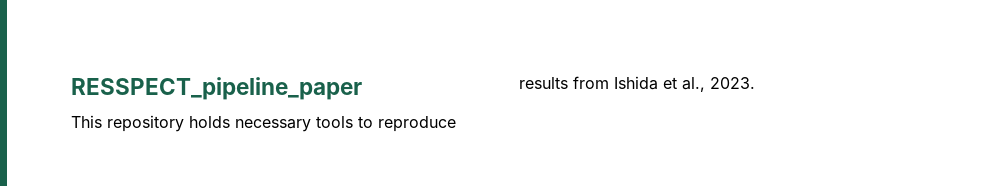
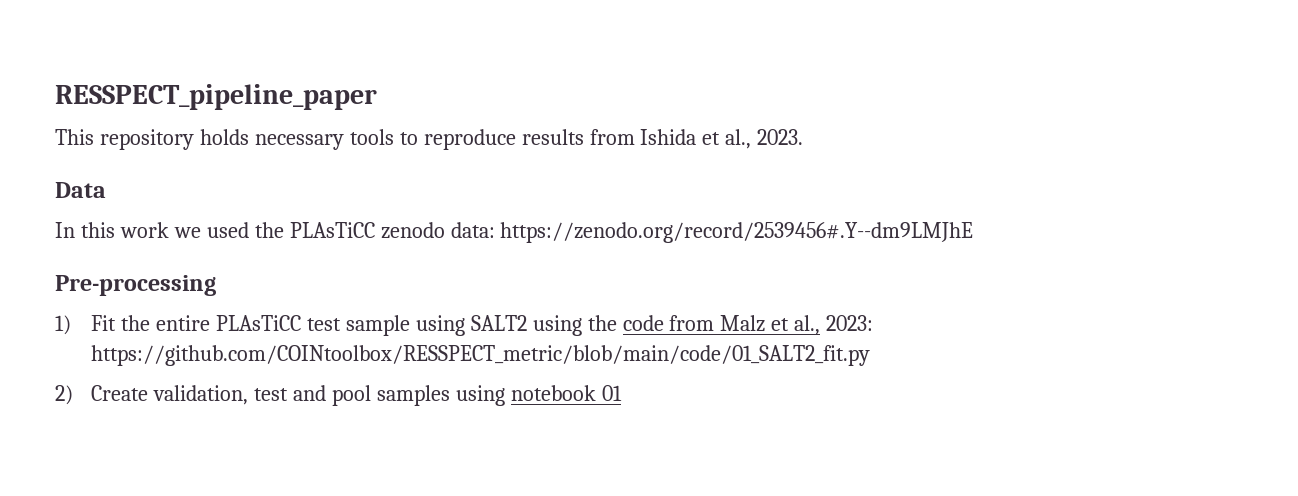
(755, 83) none -> [55,182,106,198] [55,222,974,243] [55,275,216,296] [55,315,874,336] [91,345,871,366] [55,385,622,406] // Data // In this work we used the PLAsTiCC zenodo data: https://zenodo.org/record/2539456#.Y--dm9LMJhE // Pre-processing // 1) Fit the entire PLAsTiCC test sample using SALT2 using the code from Malz et al., 2023: https://github.com/COINtoolbox/RESSPECT_metric/blob/main/code/01_SALT2_fit.py // 2) Create validation, test and pool samples using notebook 01

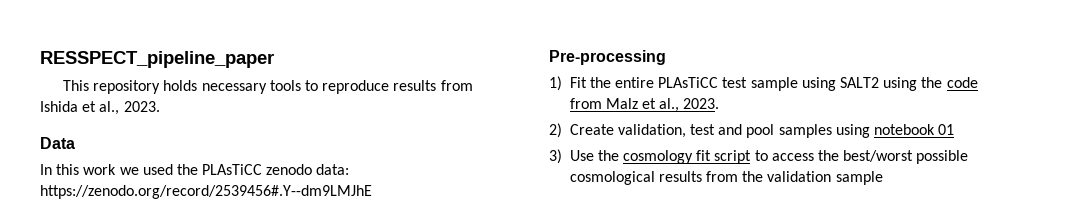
[826,315,874,331] [91,345,871,366] 2023: https://github.com/COINtoolbox/RESSPECT_metric/blob/main/code/01_SALT2_fit.py -> [683,98,720,109] 2023.
(622, 393) none -> [549,149,969,164] [569,171,883,185] // 3) Use the cosmology fit script to access the best/worst possible cosmological results from the validation sample

